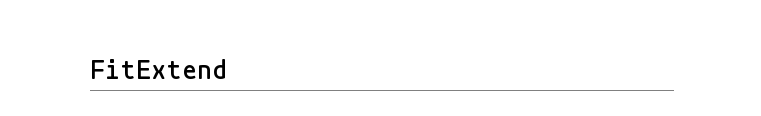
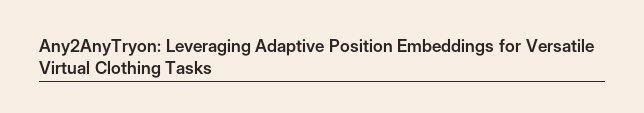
[90,59,227,79] FitExtend -> [39,39,594,56] [39,61,213,78] Any2AnyTryon: Leveraging Adaptive Position Embeddings for Versatile Virtual Clothing Tasks

